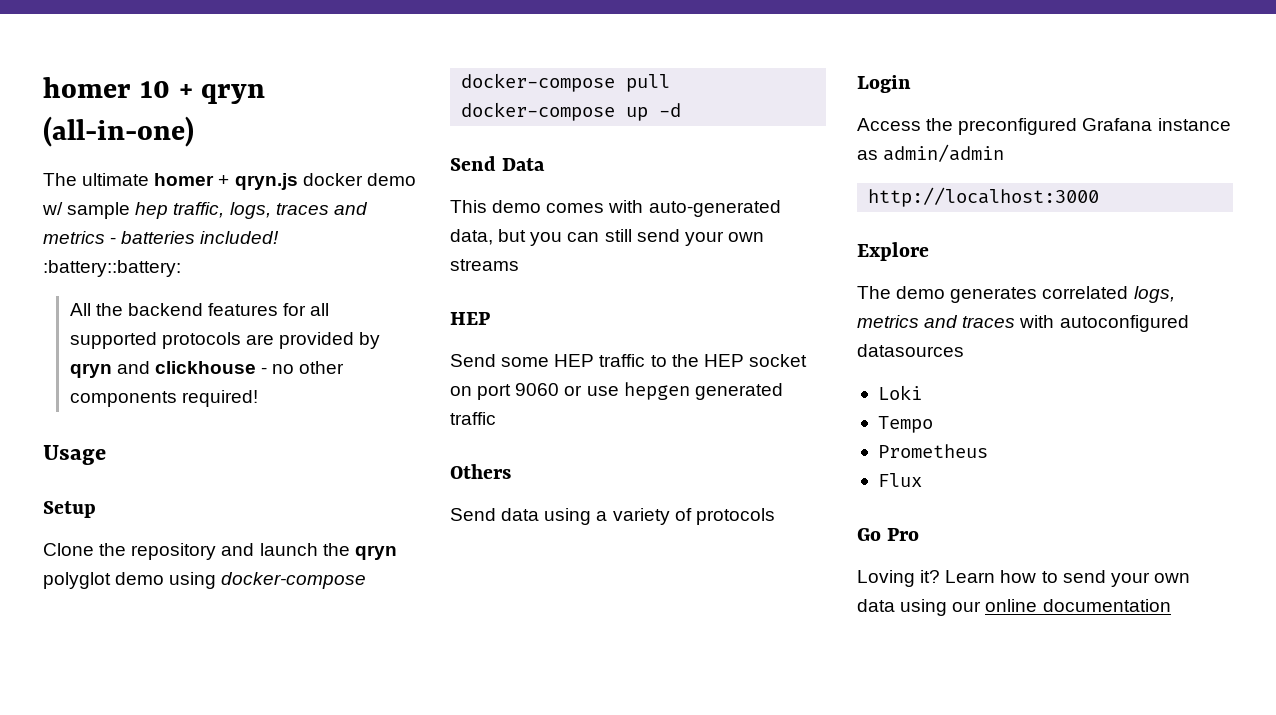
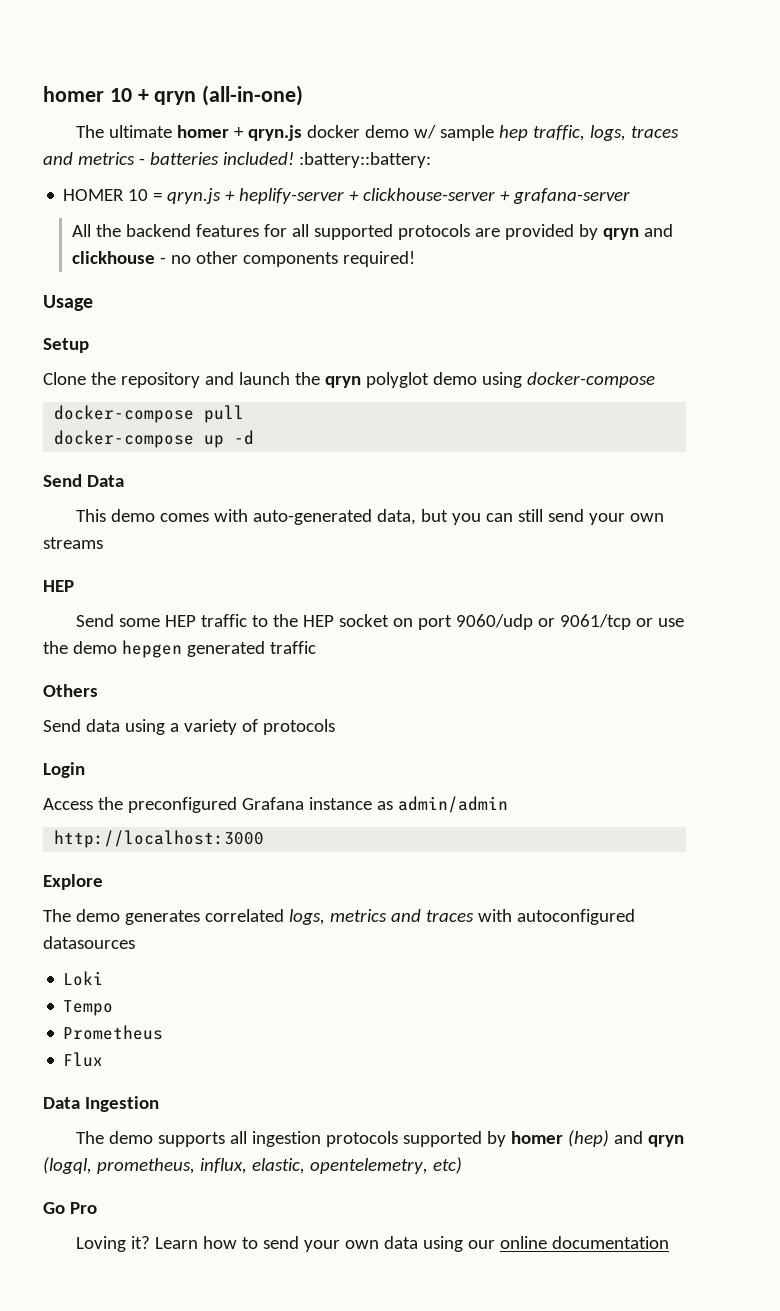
(181, 268) none -> [63,188,631,204] // HOMER 10 = qryn.js + heplify-server + clickhouse-server + grafana-server
[515,383,619,396] 9060 or use -> [456,614,685,630] [43,641,117,654] 9060/udp or 9061/tcp or use the demo
(922, 480) none -> [43,1096,159,1112] [76,1130,685,1147] [43,1157,462,1174] // Data Ingestion // The demo supports all ingestion protocols supported by homer (hep) and qryn (logql, prometheus, influx, elastic, opentelemetry, etc)

